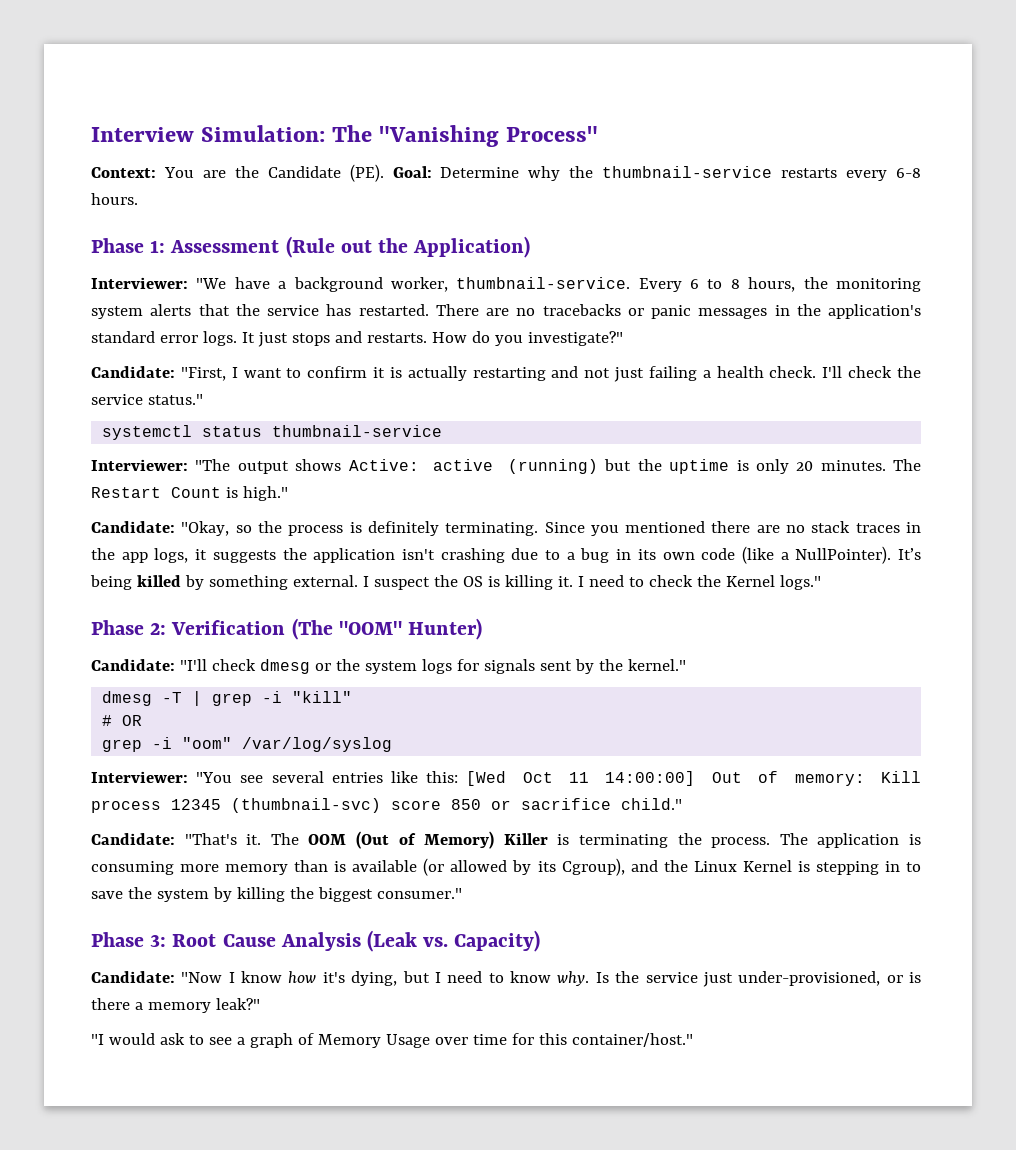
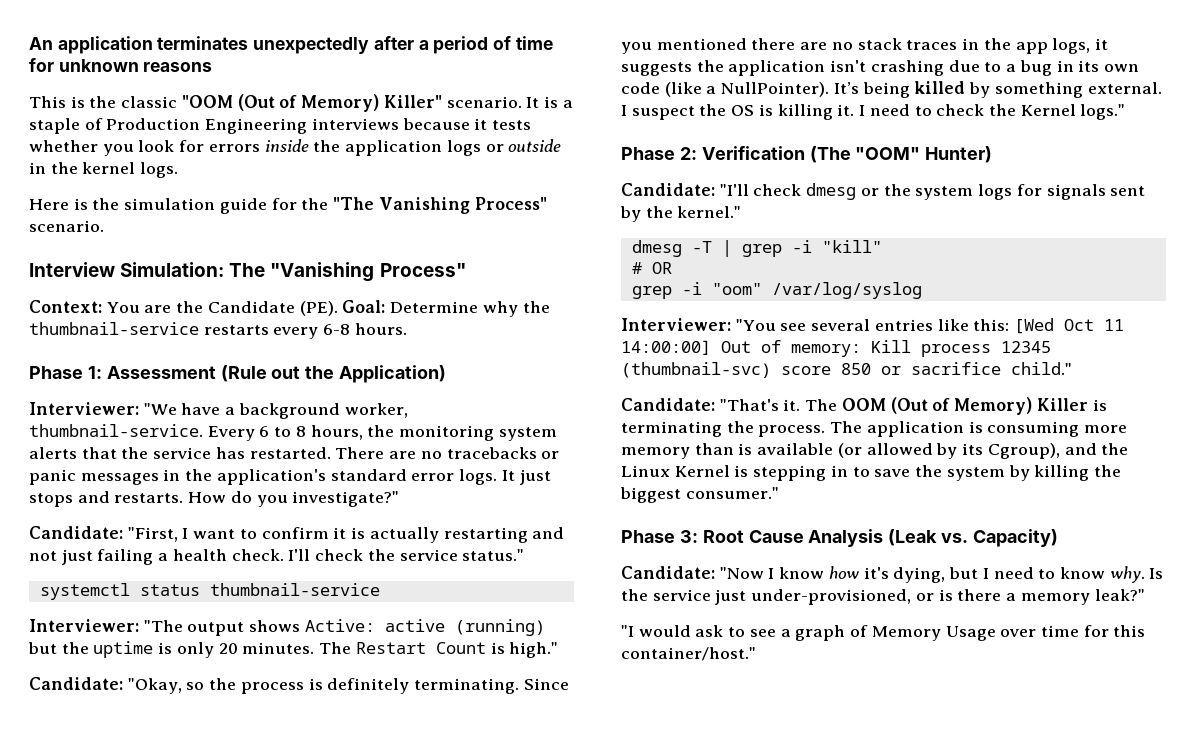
(91, 134) none -> [29,36,553,54] [29,58,213,72] [29,94,573,112] [29,118,532,134] [29,139,562,156] [29,162,179,178] [29,197,547,214] [29,220,104,232] An application terminates unexpectedly after a period of time for unknown reasons // This is the classic "OOM (Out of Memory) Killer" scenario. It is a staple of Production Engineering interviews because it tests whether you look for errors inside the application logs or outside in the kernel logs. // Here is the simulation guide for the "The Vanishing Process" scenario. //

